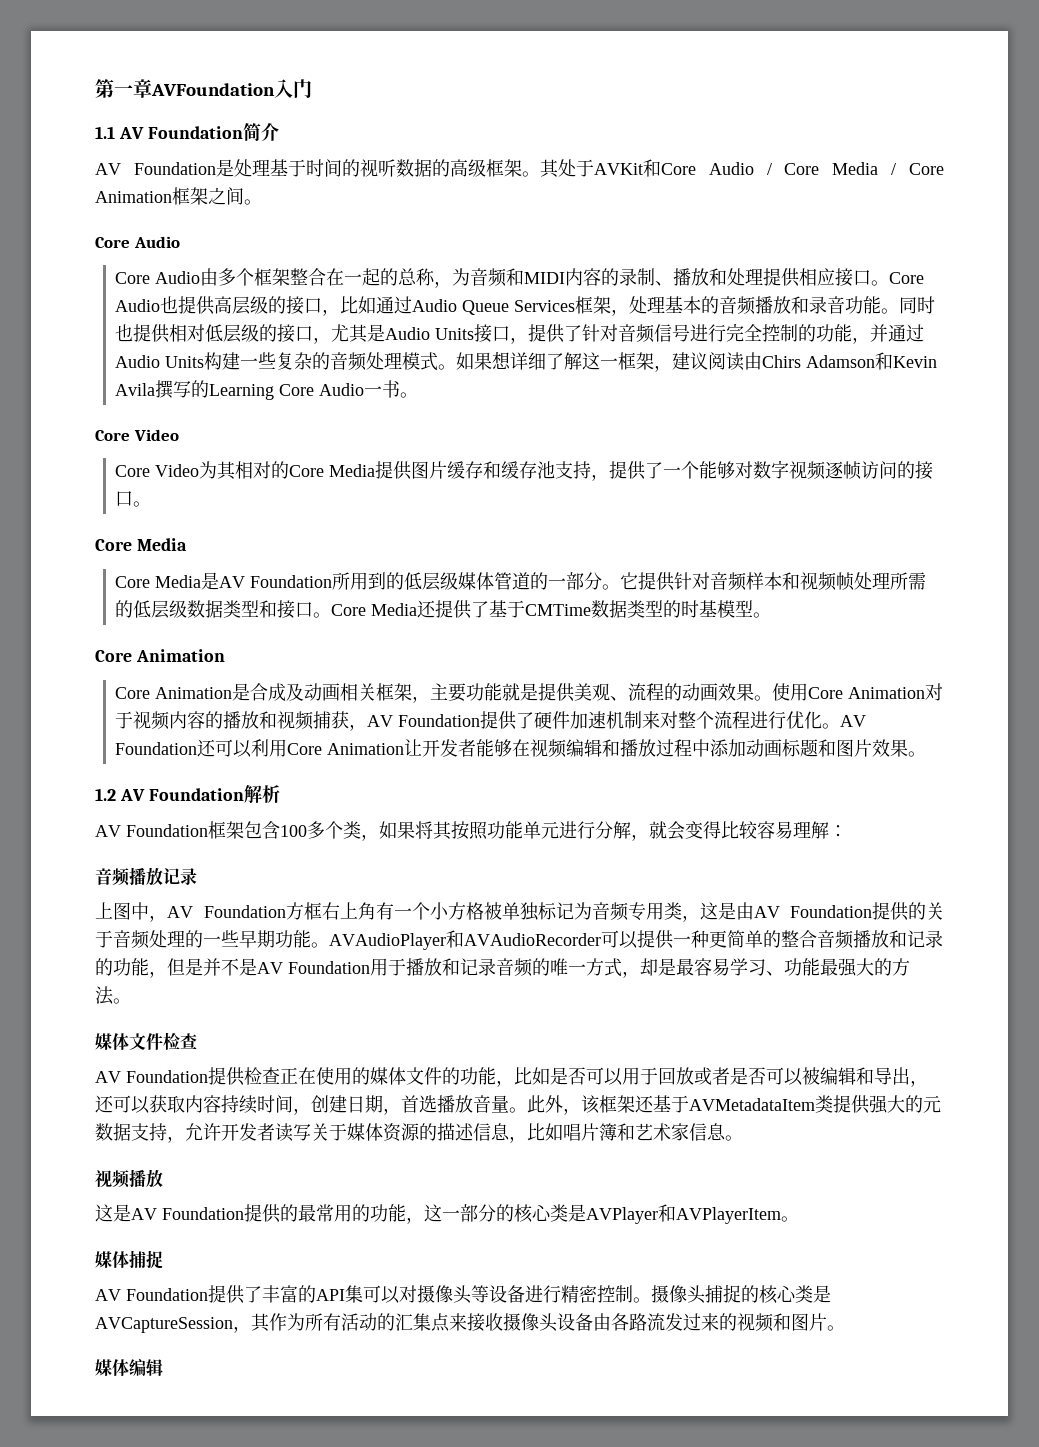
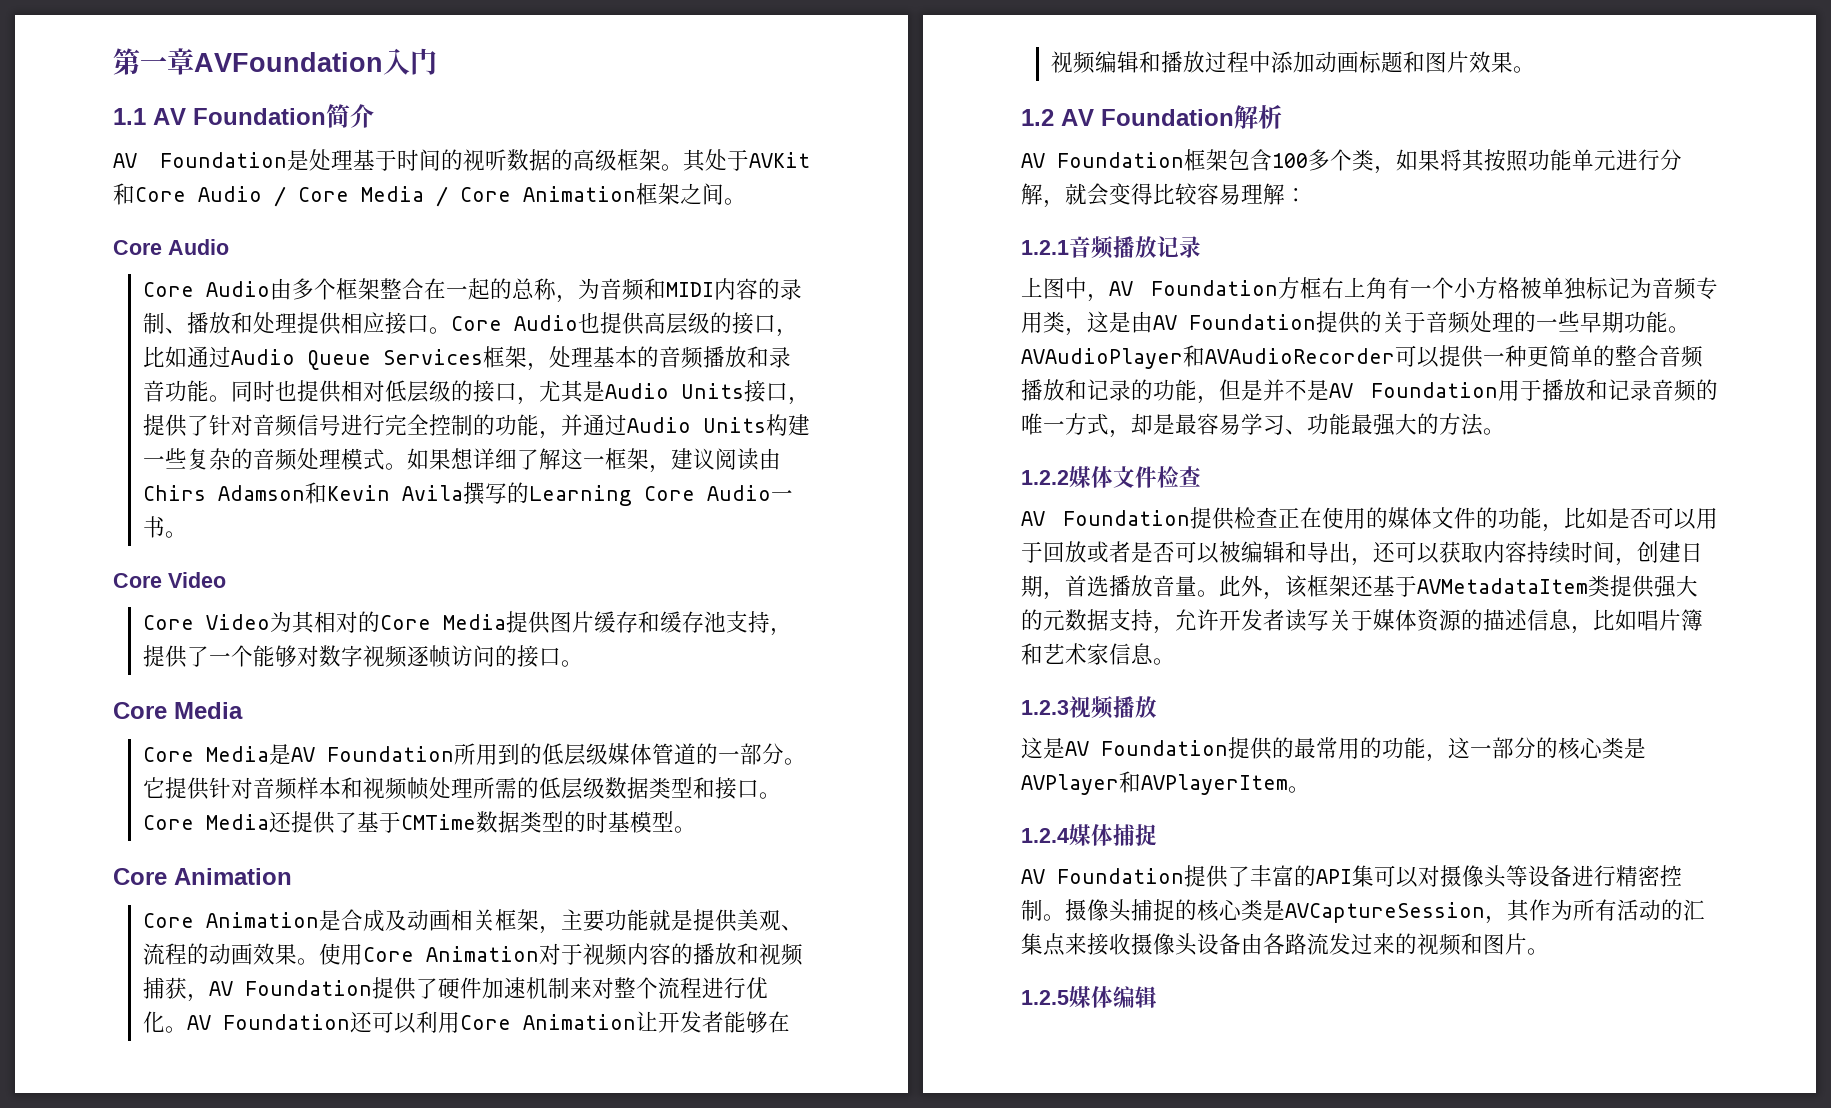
(847, 831) none -> [1021,240,1069,255] 1.2.1
(131, 1001) none -> [1021,470,1069,485] 1.2.2
(743, 1138) none -> [1021,700,1069,715] 1.2.3
(799, 1219) none -> [1021,828,1069,843] 1.2.4
(845, 1328) none -> [1021,990,1069,1005] 1.2.5

